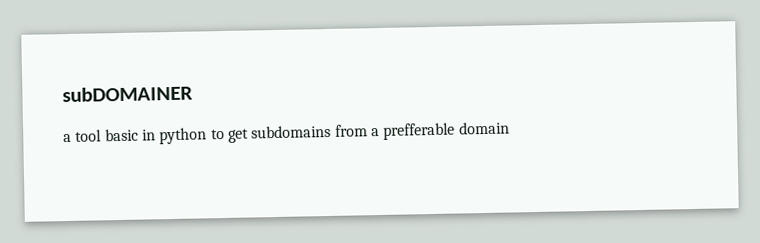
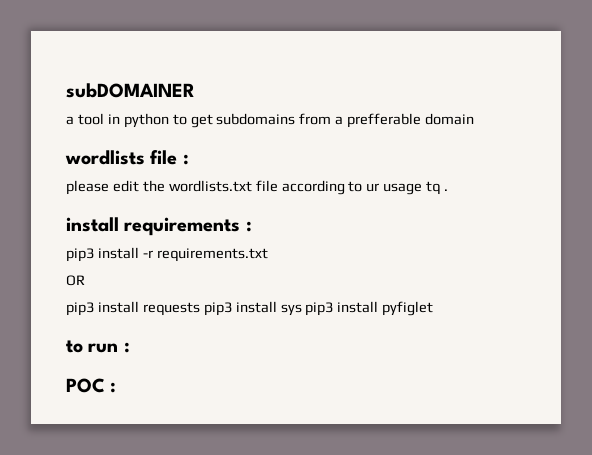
[104,128,139,142] basic -> (104, 119) none
(510, 128) none -> [65,150,189,165] [66,180,449,195] [66,217,252,236] [66,247,268,262] [66,275,85,286] [66,301,434,316] [66,340,130,353] [66,378,117,393] // wordlists file : // please edit the wordlists.txt file according to ur usage tq . // install requirements : // pip3 install -r requirements.txt // OR // pip3 install requests pip3 install sys pip3 install pyfiglet // to run : // POC :

